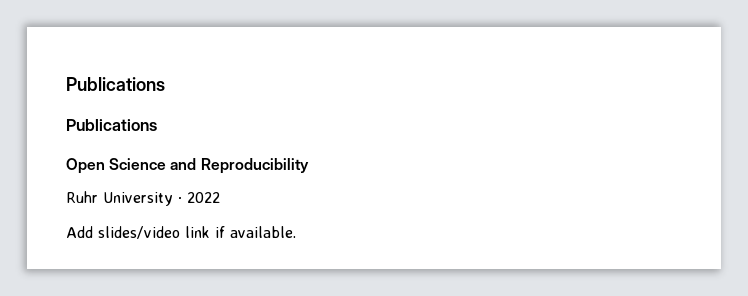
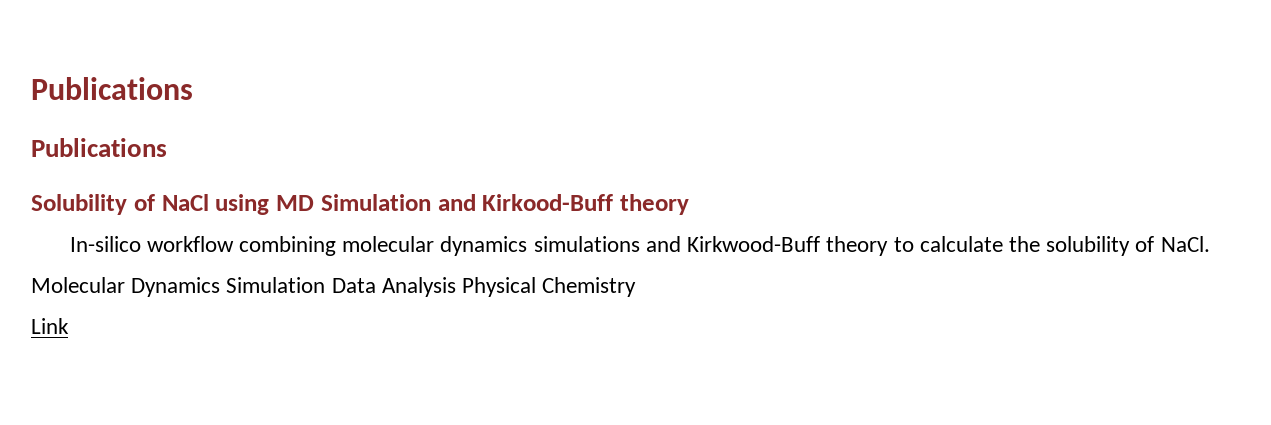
[66,158,309,174] [66,191,220,206] [66,226,296,239] Open Science and Reproducibility // Ruhr University · 2022 // Add slides/video link if available. -> [31,194,689,215] [69,236,1210,256] [31,277,637,297] [31,318,69,334] Solubility of NaCl using MD Simulation and Kirkood-Buff theory // In-silico workflow combining molecular dynamics simulations and Kirkwood-Buff theory to calculate the solubility of NaCl. // Molecular Dynamics Simulation Data Analysis Physical Chemistry // Link

